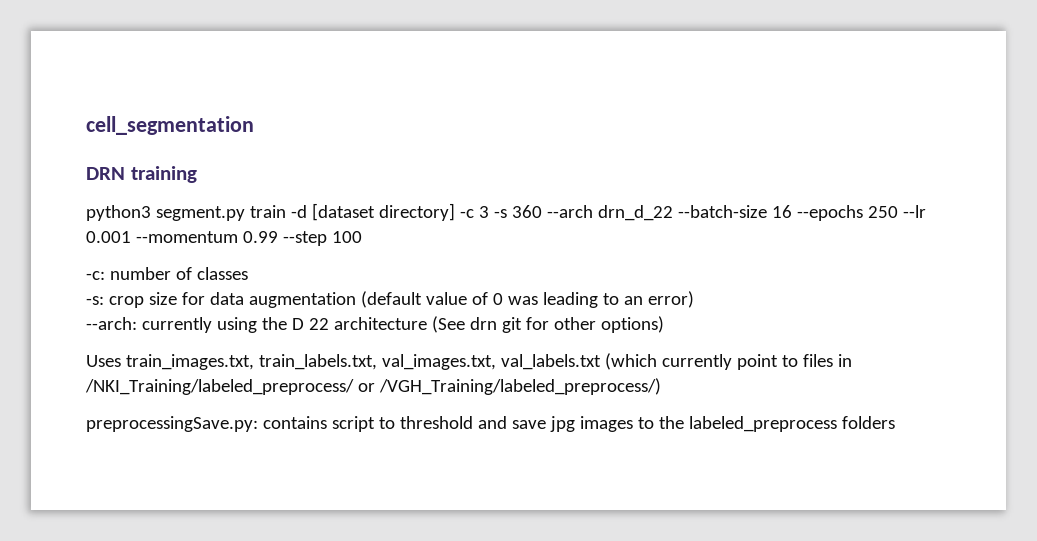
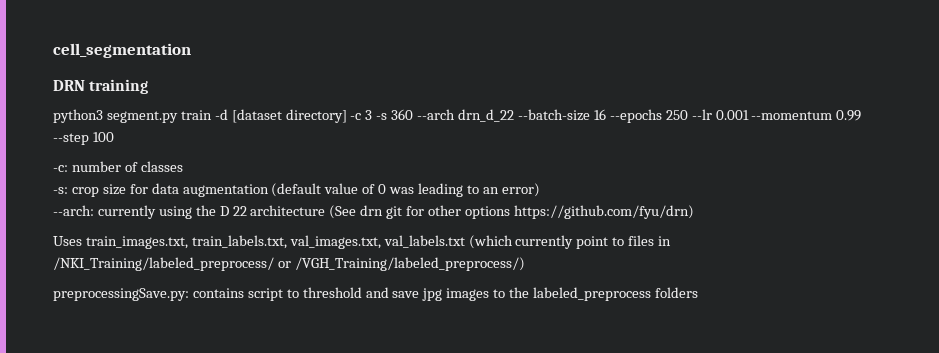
[600,316,664,333] options) -> [464,205,694,219] options https://github.com/fyu/drn)

